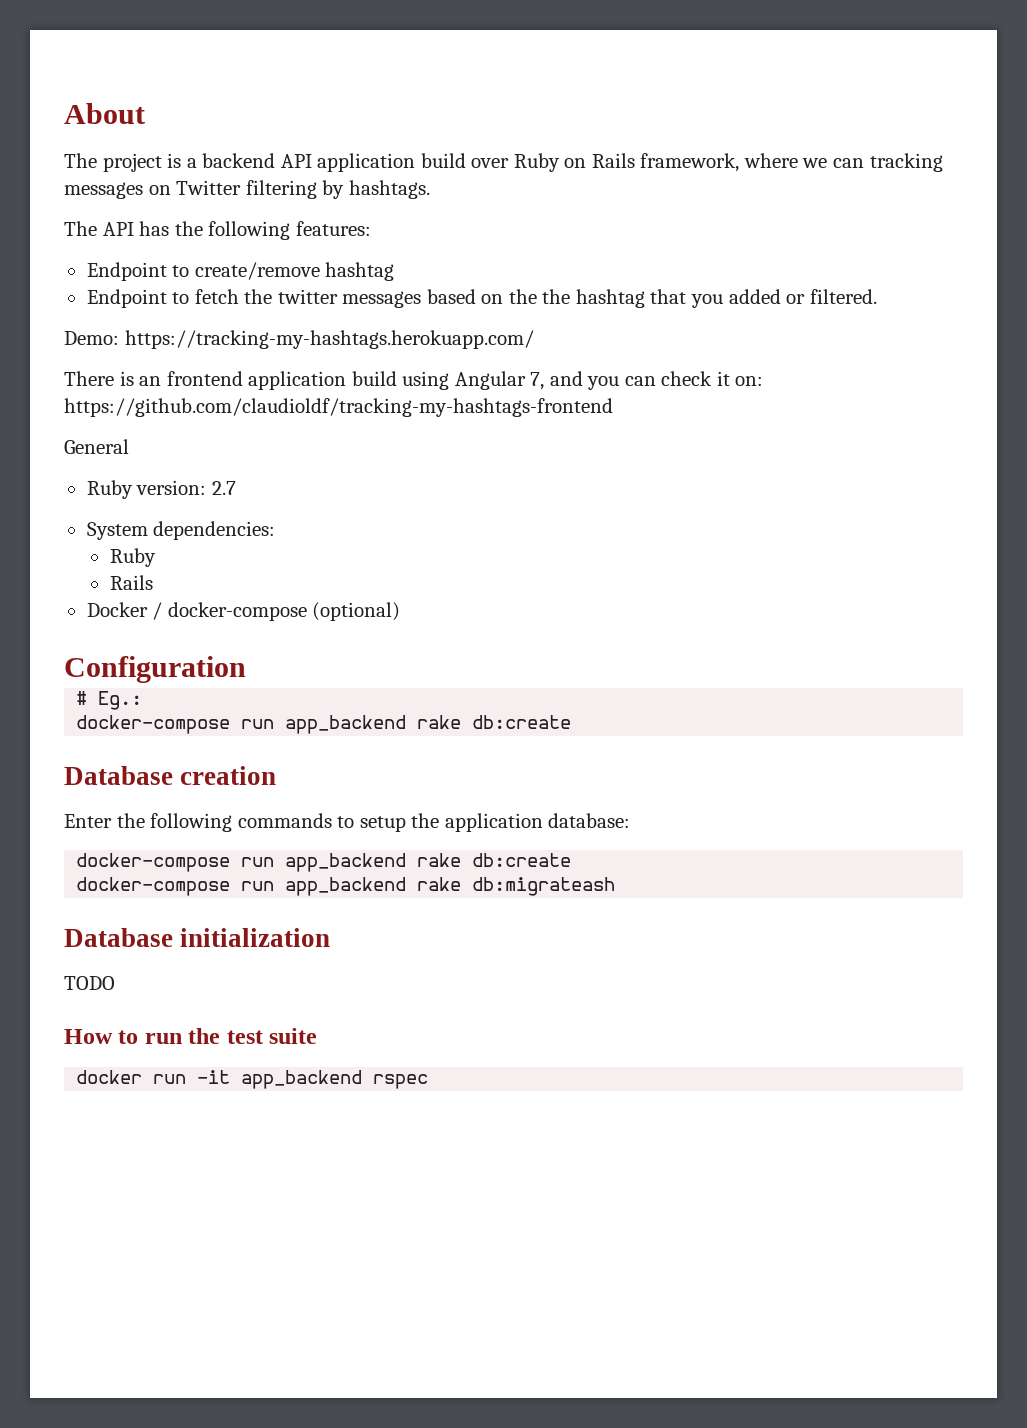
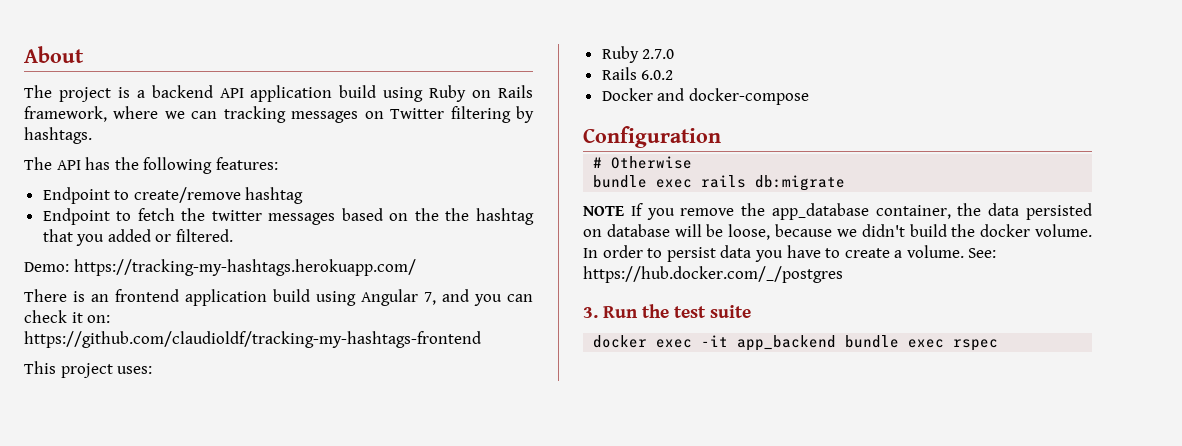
[471,158,510,168] over -> [383,87,424,102] using
[64,439,129,454] [86,480,236,499] [86,521,276,540] [109,548,156,567] [109,575,153,590] General // Ruby version: 2.7 // System dependencies: // Ruby // Rails -> [24,361,153,378] [601,46,675,63] [601,67,674,80] This project uses: // Ruby 2.7.0 // Rails 6.0.2
[152,602,401,621] / docker-compose (optional) -> [657,88,809,105] and docker-compose
[98,691,143,710] [76,715,572,734] [64,766,277,785] [64,813,631,832] [76,853,572,872] [76,877,616,896] [64,928,331,947] [64,976,115,990] [64,1029,182,1044] Eg.: // docker-compose run app_backend rake db:create // Database creation // Enter the following commands to setup the application database: // docker-compose run app_backend rake db:create // docker-compose run app_backend rake db:migrateash // Database initialization // TODO // How to run -> [611,156,693,169] [593,175,846,191] [583,203,1092,220] [583,224,1092,240] [583,245,997,262] [583,266,843,283] [583,306,638,318] Otherwise // bundle exec rails db:migrate // NOTE If you remove the app_database container, the data persisted on database will be loose, because we didn't build the docker volume. In order to persist data you have to create a volume. See: https://hub.docker.com/_/postgres // 3. Run
[153,1074,187,1084] run -> [656,339,693,348] exec
(363, 1079) none -> [845,335,945,348] bundle exec

